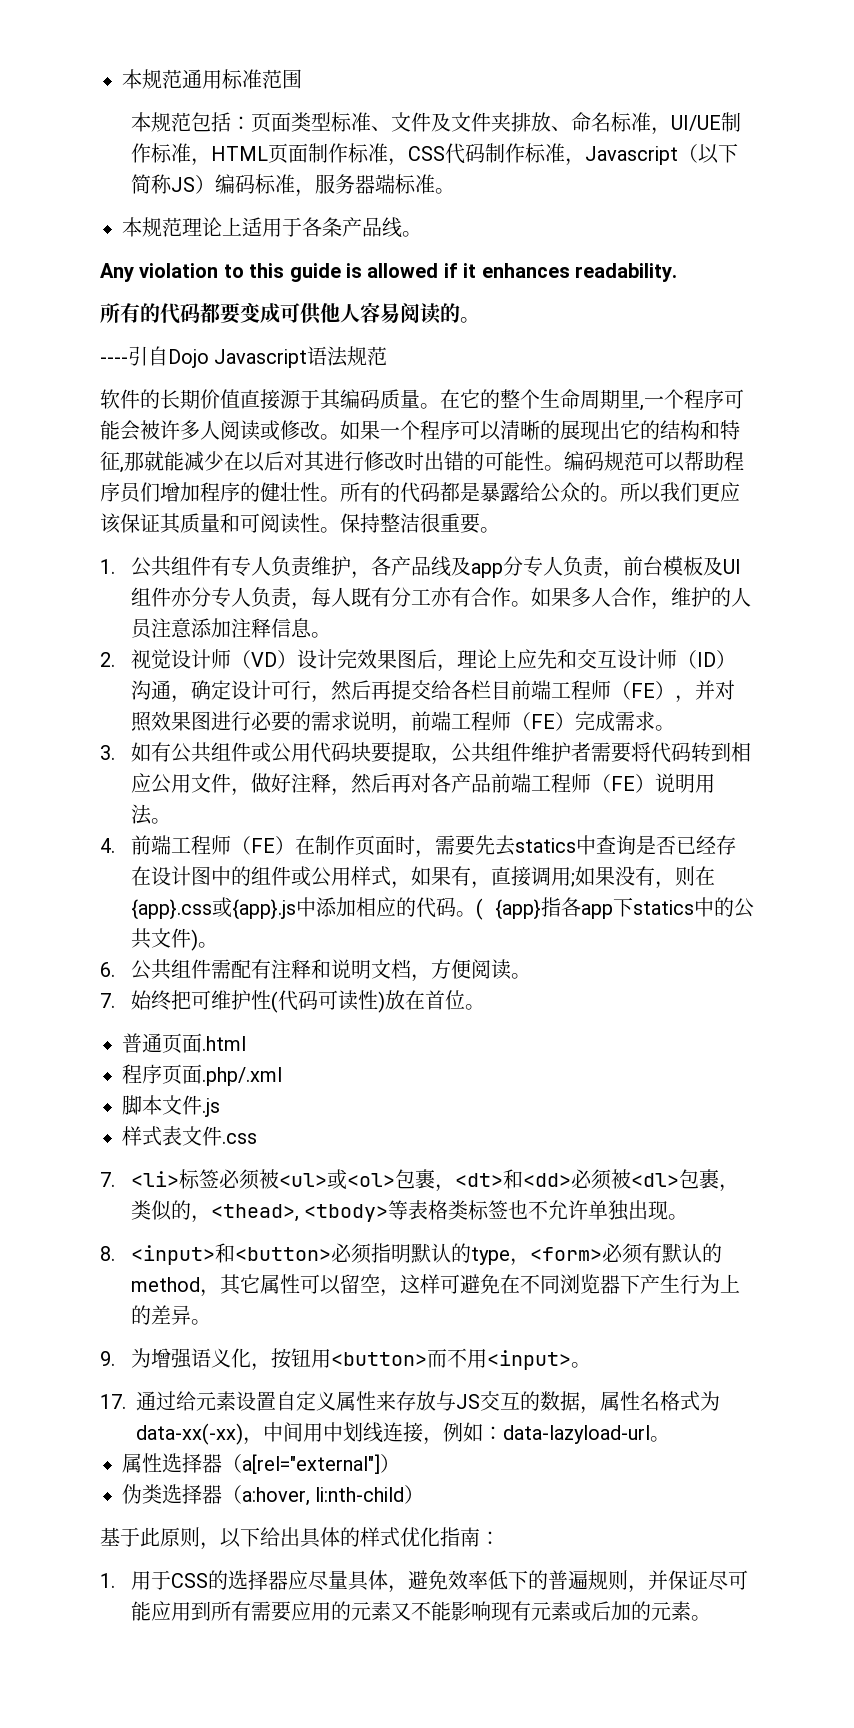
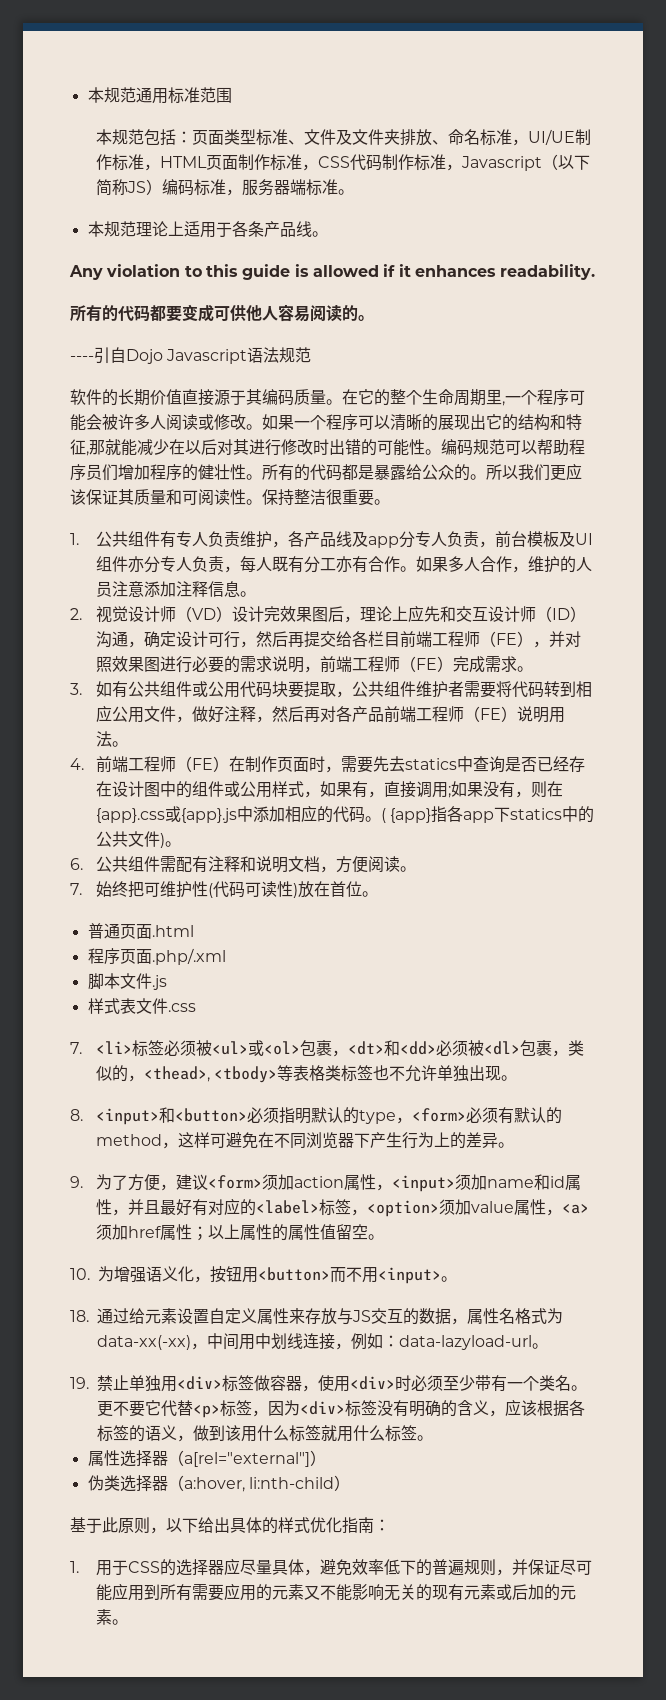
[219,1274,400,1297] 其它属性可以留空， -> (178, 1145) none
(151, 1358) none -> [111,1174,581,1192] [95,1198,589,1217] [95,1224,384,1241] [70,1266,114,1282] 了方便，建议<form>须加action属性，<input>须加name和id属性，并且最好有对应的<label>标签，<option>须加value属性，<a>须加href属性；以上属性的属性值留空。 // 10.为
[100,1394,126,1409] 17. -> [70,1310,89,1322] 18.
(670, 1439) none -> [70,1375,587,1392] [97,1399,585,1418] [97,1425,433,1442] // 19.禁止单独用<div>标签做容器，使用<div>时必须至少带有一个类名。更不要它代替<p>标签，因为<div>标签没有明确的含义，应该根据各标签的语义，做到该用什么标签就用什么标签。
(491, 1611) none -> [383,1584,432,1601] 无关的

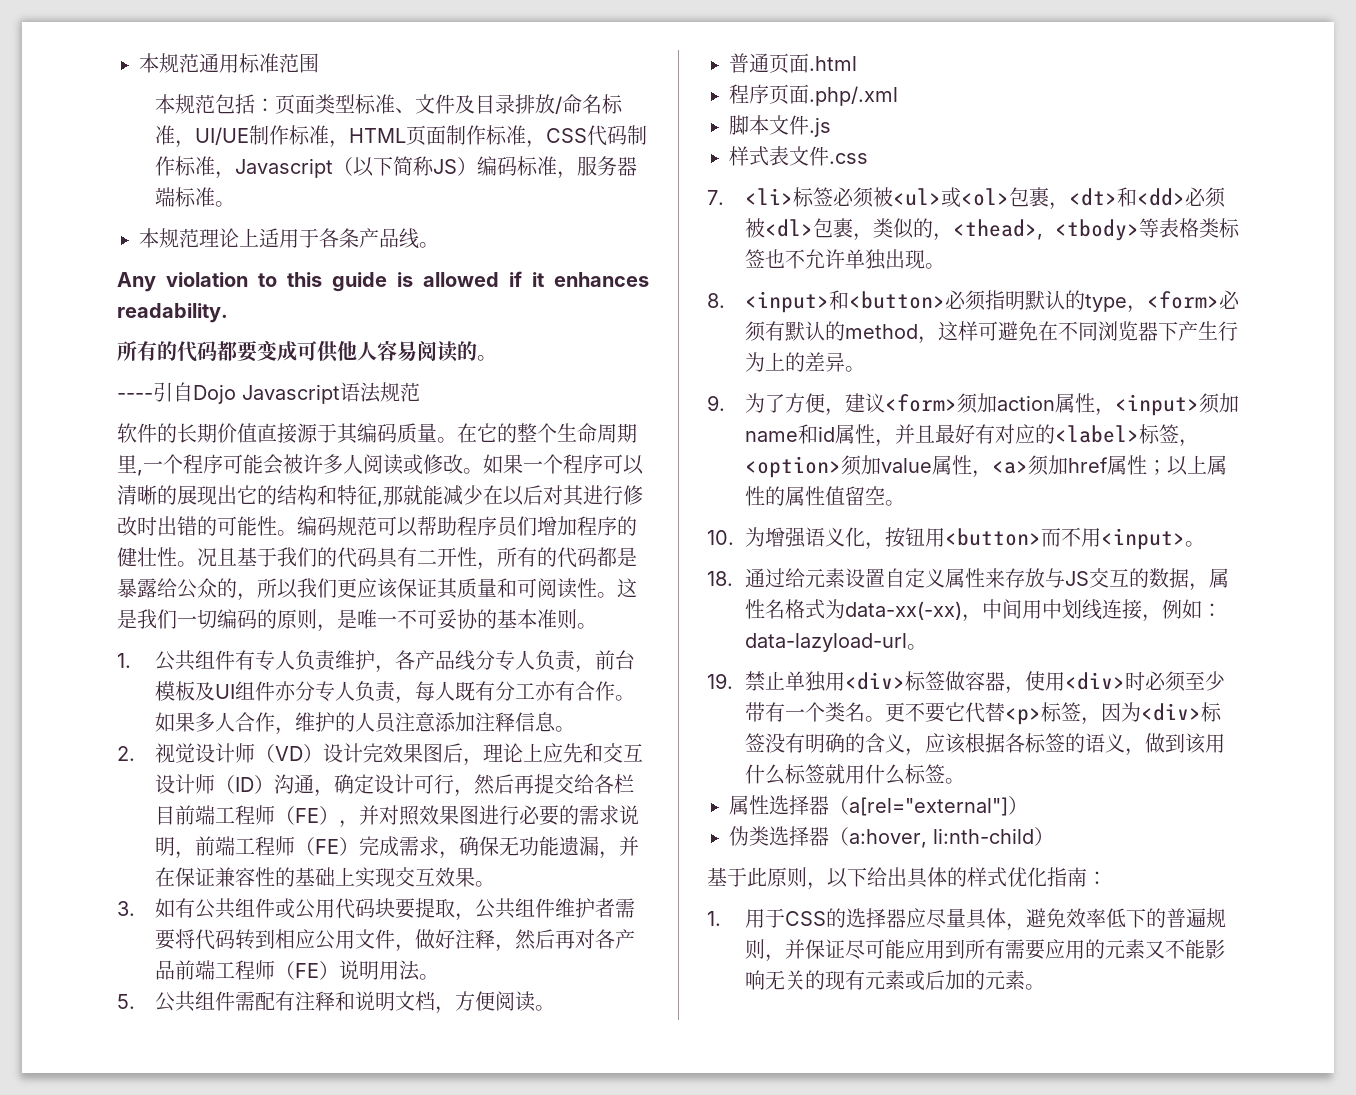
[351,129,448,146] 文件夹排放、 -> [474,94,562,114] 目录排放/
(262, 477) none -> [197,547,497,570] 况且基于我们的代码具有二开性，
[470,474,486,480] 。 -> [237,593,257,601] ，
[262,489,374,506] 保持整洁很重要 -> [617,578,637,598] [117,609,577,632] 这是我们一切编码的原则，是唯一不可妥协的基本准则
[351,531,399,548] 及app -> (475, 660) none
(517, 664) none -> [438,836,639,859] [154,867,475,888] ，确保无功能遗漏，并在保证兼容性的基础上实现交互效果
[70,756,585,773] [95,781,563,798] [95,805,595,823] [95,831,181,848] [70,858,83,870] 4.前端工程师（FE）在制作页面时，需要先去statics中查询是否已经存在设计图中的组件或公用样式，如果有，直接调用;如果没有，则在{app}.css或{app}.js中添加相应的代码。( {app}指各app下statics中的公共文件)。 // 6. -> [117,994,135,1009] 5.
[70,881,378,898] // 7.始终把可维护性(代码可读性)放在首位。 -> (555, 1008) none

